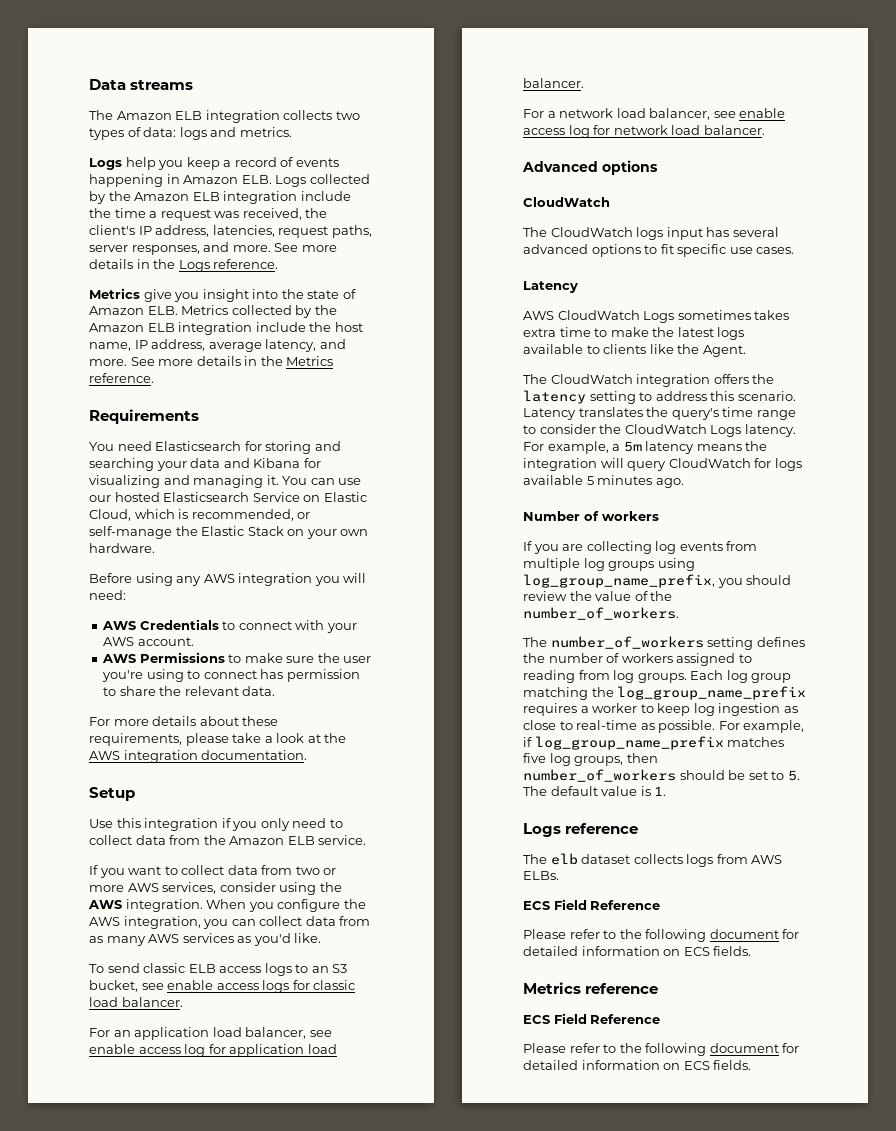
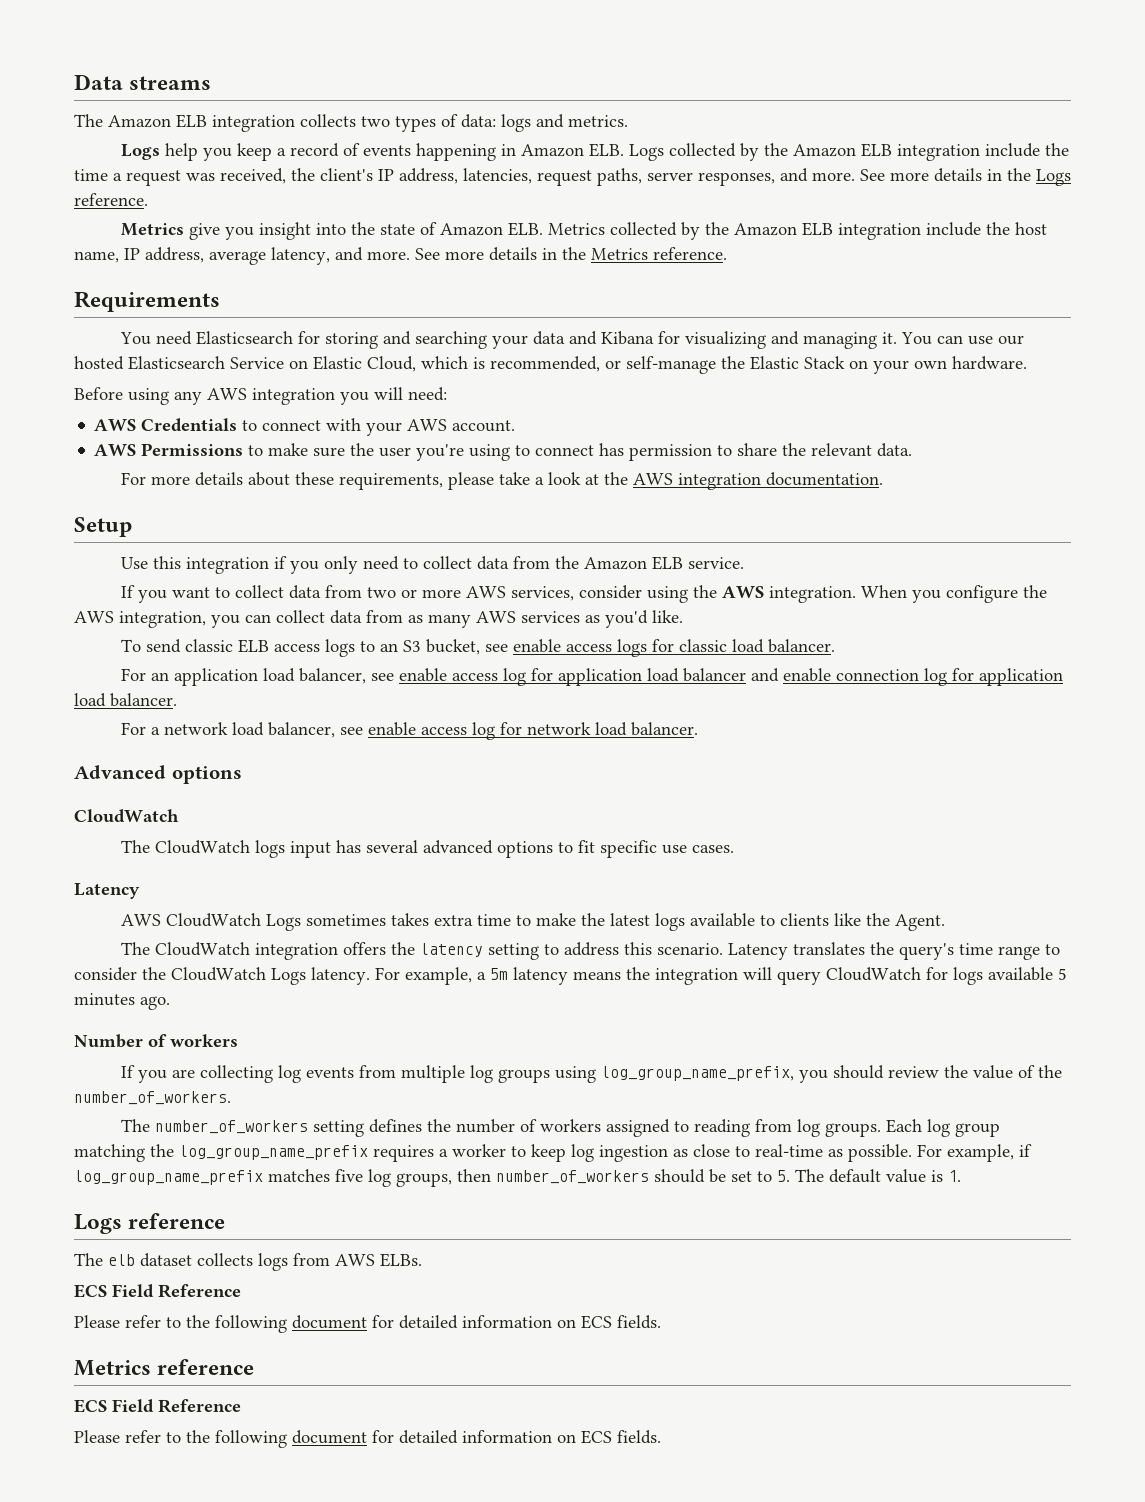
(337, 1049) none -> [682,668,1063,686] [74,693,106,707] balancer and enable connection log for application load

